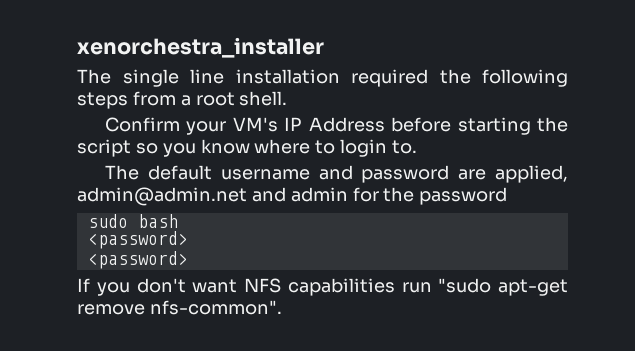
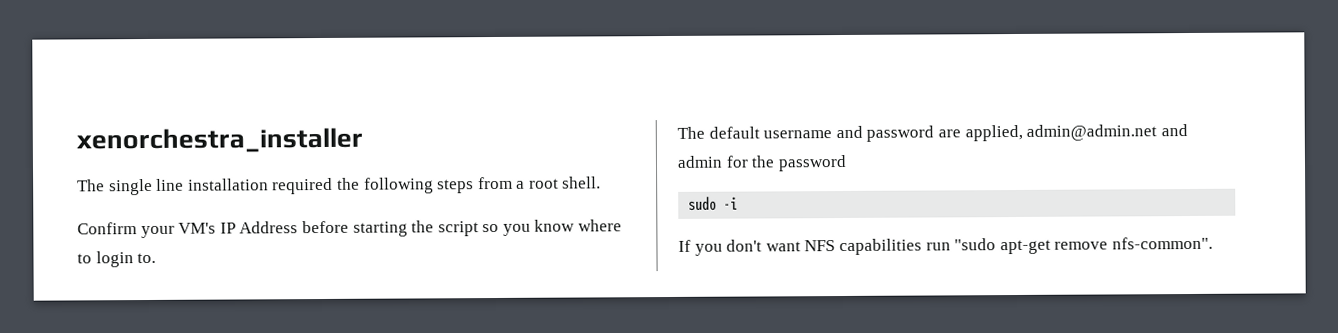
[137,214,178,228] [87,231,188,249] [87,251,188,269] bash // <password> // <password> -> [723,196,739,210] -i

